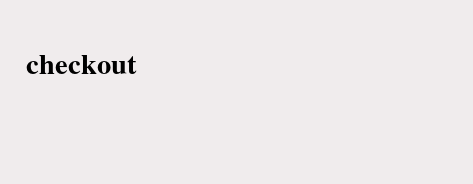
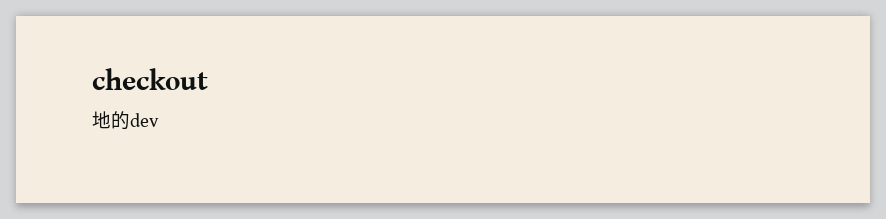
(137, 64) none -> [92,111,159,130] // 地的dev

